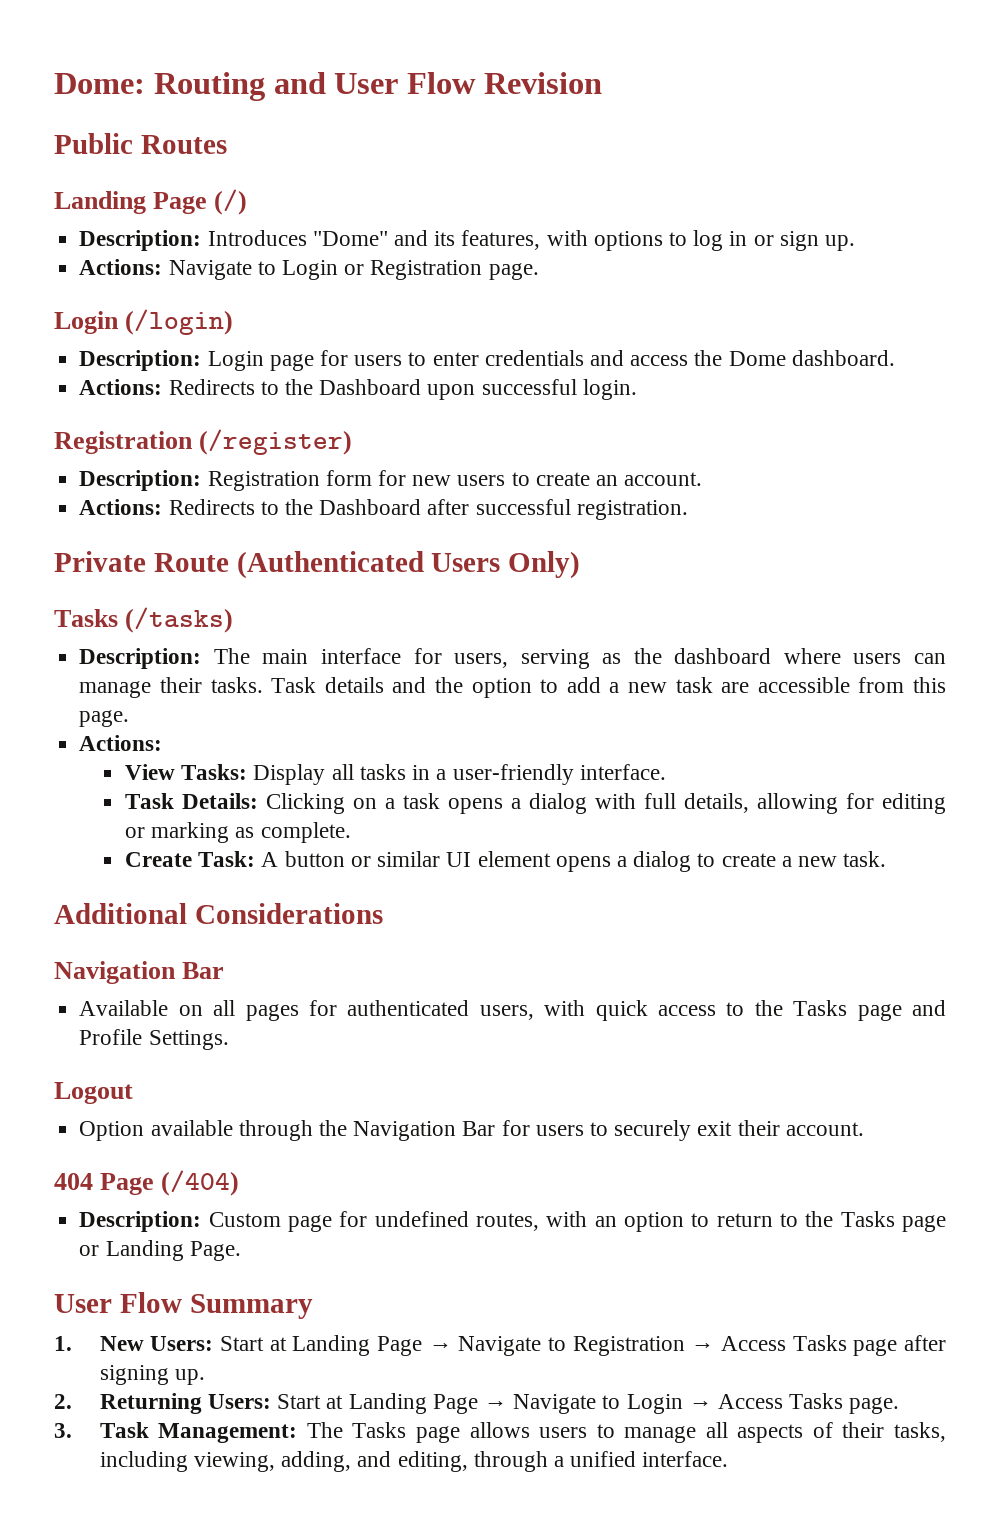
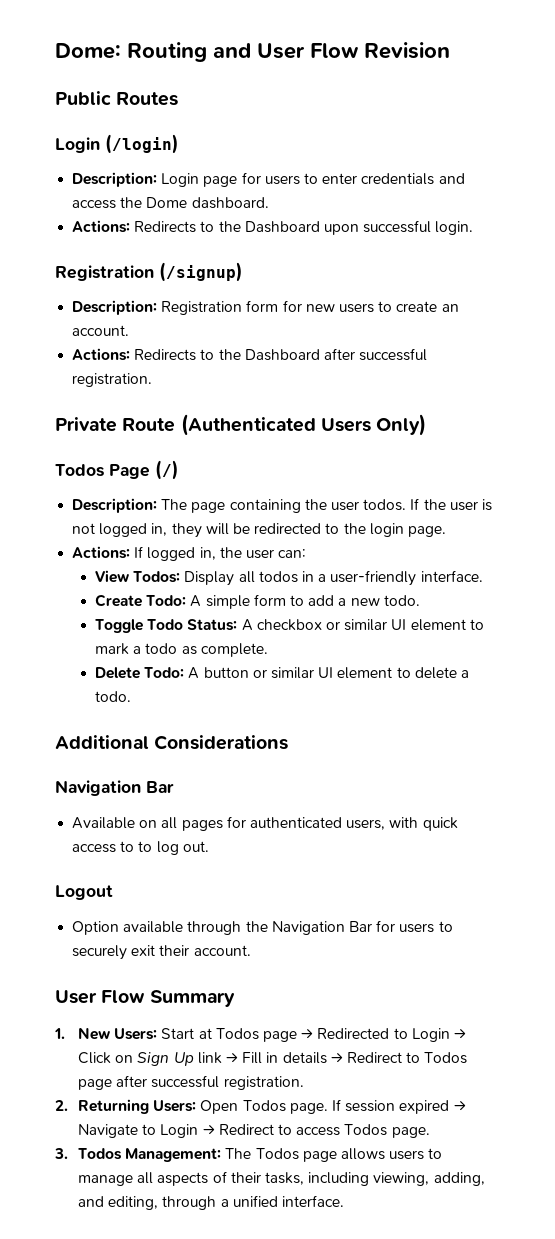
[54,189,248,215] [79,230,856,251] [79,259,539,280] // Landing Page (/) // Description: Introduces "Dome" and its features, with options to log in or sign up. // Actions: Navigate to Login or Registration page. -> (179, 99) none
[199,429,353,455] (/register) -> [159,262,243,282] (/signup)
[54,607,234,633] Tasks (/tasks) -> [55,460,179,480] Todos Page (/)
[262,648,947,669] [79,677,947,698] [79,710,130,727] [79,735,163,751] main interface for users, serving as the dashboard where users can manage their tasks. Task details and the option to add a new task are accessible from this page. // Actions: -> [191,498,492,513] [72,523,446,538] [72,546,307,561] page containing the user todos. If the user is not logged in, they will be redirected to the login page. // Actions: If logged in, the user can:
[181,764,248,780] Tasks: -> [133,571,181,583] Todos:
[359,764,406,780] tasks -> [258,571,298,583] todos
[125,793,947,814] [125,822,230,843] Task Details: Clicking on a task opens a dialog with full details, allowing for editing or marking -> [95,594,420,609] [95,619,484,633] [95,643,178,655] Create Todo: A simple form to add a new todo. // Toggle Todo Status: A checkbox or similar UI element to mark a todo
[125,851,256,867] Create Task: -> [95,667,185,679] Delete Todo:
[555,851,887,872] opens a dialog to create a new task. -> [396,667,469,679] [95,691,132,702] to delete a todo.
[754,1000,946,1021] [79,1029,229,1050] the Tasks page and Profile Settings. -> [138,841,209,855] to log out.
[54,1170,240,1196] [79,1211,946,1232] [79,1240,241,1261] // 404 Page (/404) // Description: Custom page for undefined routes, with an option to return to the Tasks page or Landing Page. -> (251, 950) none
[292,1335,947,1356] [99,1365,205,1385] [54,1393,478,1414] Landing Page → Navigate to Registration → Access Tasks page after signing up. // 2. Returning Users: Start at Landing Page -> [215,1028,466,1042] [78,1052,468,1066] [78,1075,304,1090] [55,1099,450,1114] Todos page → Redirected to Login → Click on Sign Up link → Fill in details → Redirect to Todos page after successful registration. // 2. Returning Users: Open Todos page. If session expired
[718,1393,844,1409] Access Tasks -> [218,1124,388,1136] Redirect to access Todos
[99,1422,149,1438] Task -> [78,1148,123,1160] Todos
[352,1422,407,1438] Tasks -> [255,1148,299,1160] Todos

